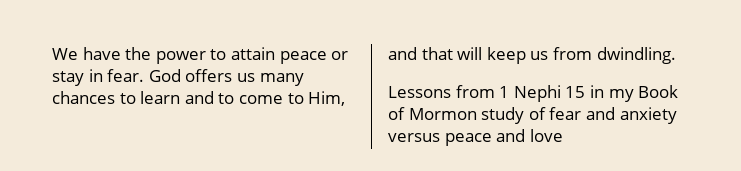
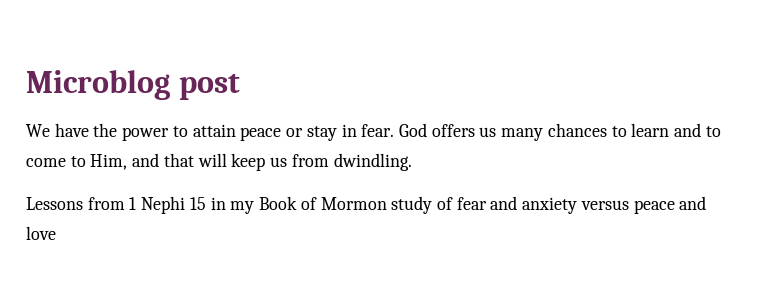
(52, 54) none -> [26,70,240,100] Microblog post //

